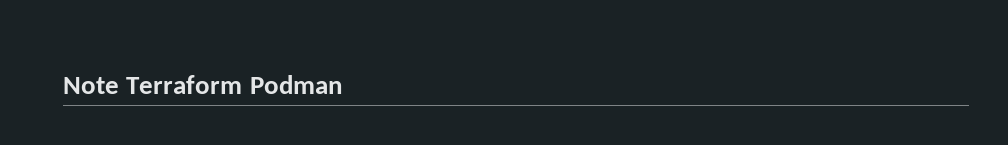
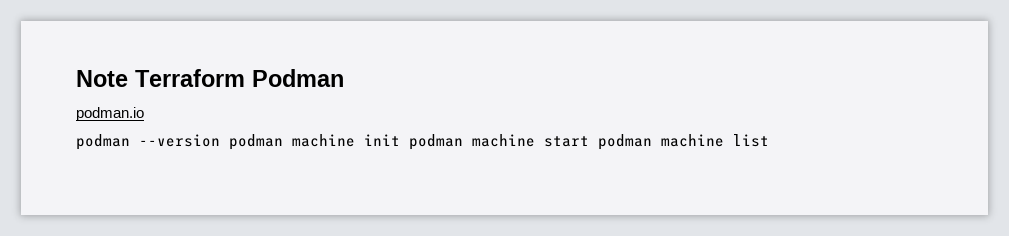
(342, 84) none -> [76,107,144,121] [76,134,769,150] // podman.io // podman --version podman machine init podman machine start podman machine list

